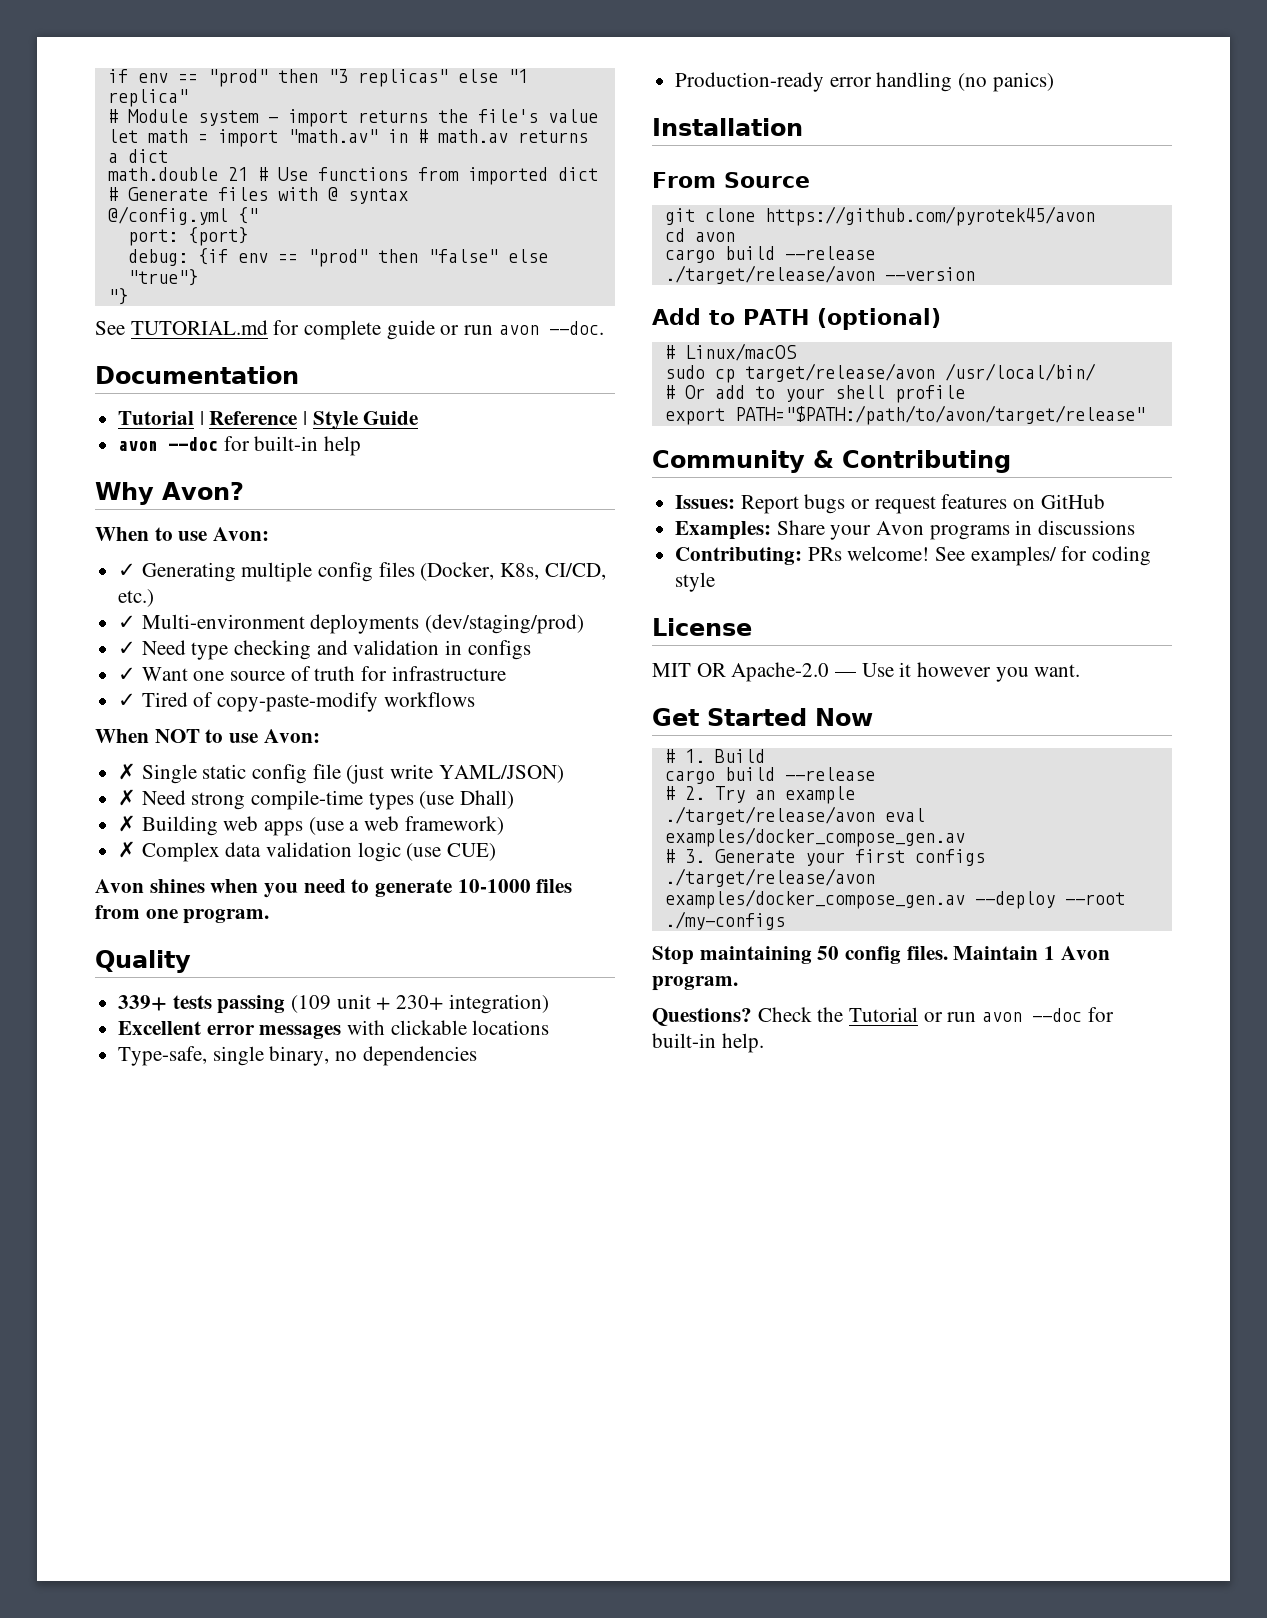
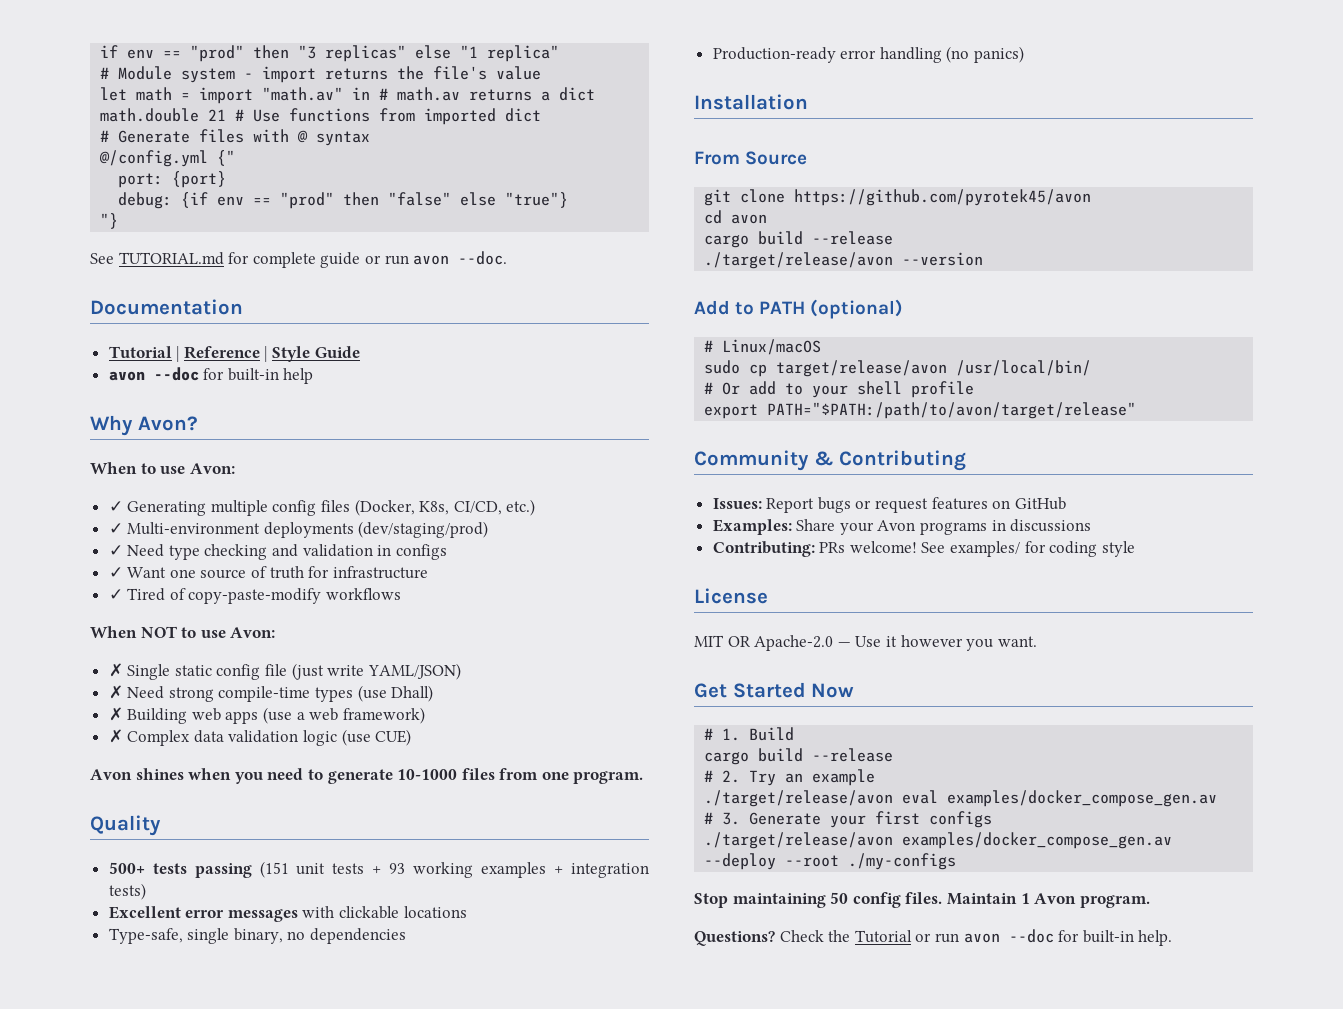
[118,995,168,1011] 339+ -> [108,862,145,874] 500+
[291,994,549,1014] (109 unit + 230+ integration) -> [259,861,649,878] [108,883,146,900] (151 unit tests + 93 working examples + integration tests)

